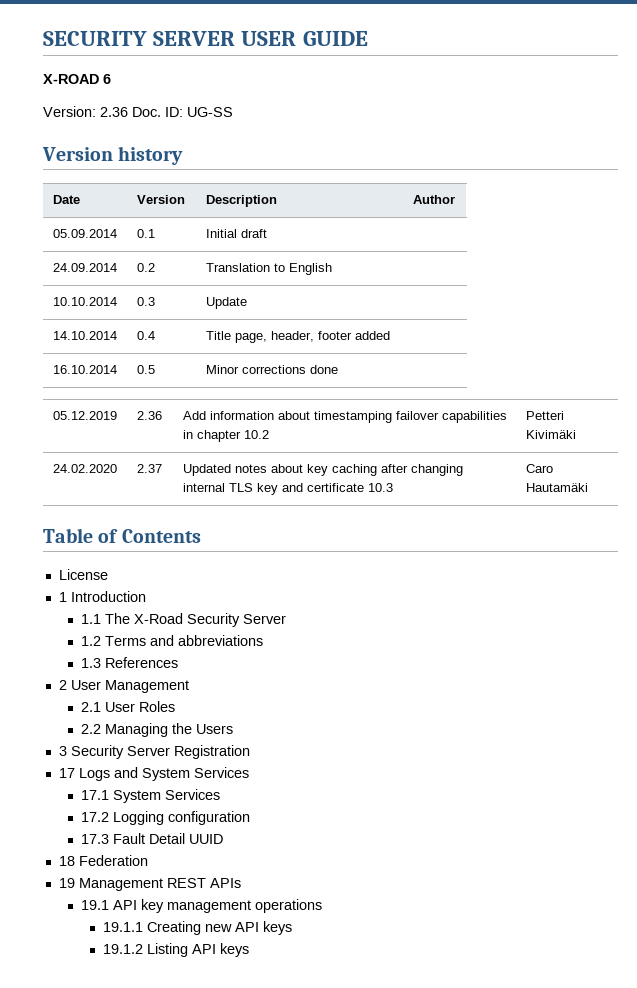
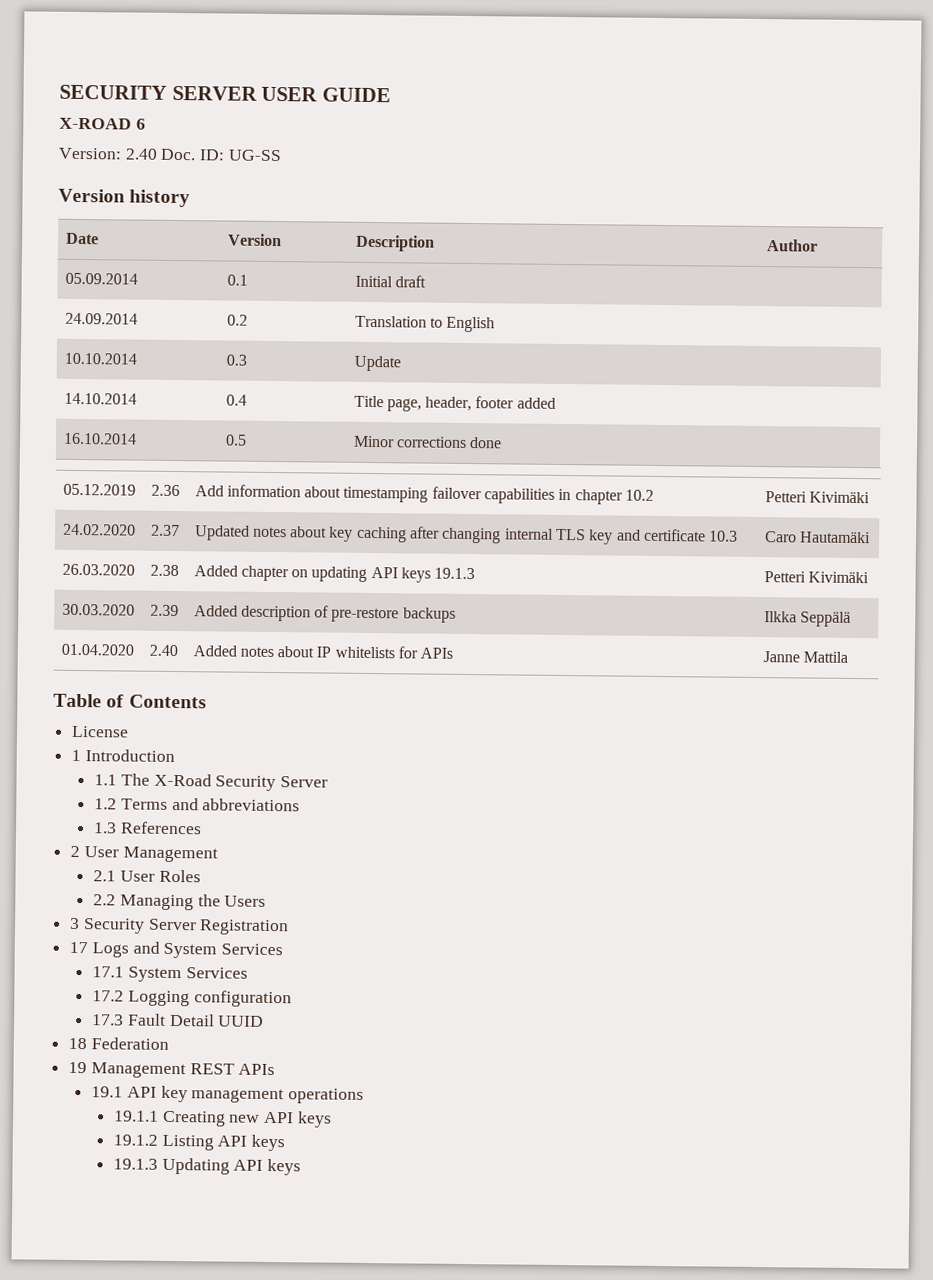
[100,107,128,117] 2.36 -> [124,148,158,160] 2.40
(588, 487) none -> [61,563,135,576] [149,564,179,577] [193,565,476,583] [763,571,869,584] [61,603,135,616] [149,604,179,617] [193,605,456,623] [763,611,851,627] [60,643,134,656] [148,644,178,657] [192,645,454,659] [762,651,848,663] // 26.03.2020 | 2.38 | Added chapter on updating API keys 19.1.3 | Petteri Kivimäki // 30.03.2020 | 2.39 | Added description of pre-restore backups | Ilkka Seppälä // 01.04.2020 | 2.40 | Added notes about IP whitelists for APIs | Janne Mattila
(249, 950) none -> [112,1157,302,1176] // 19.1.3 Updating API keys

